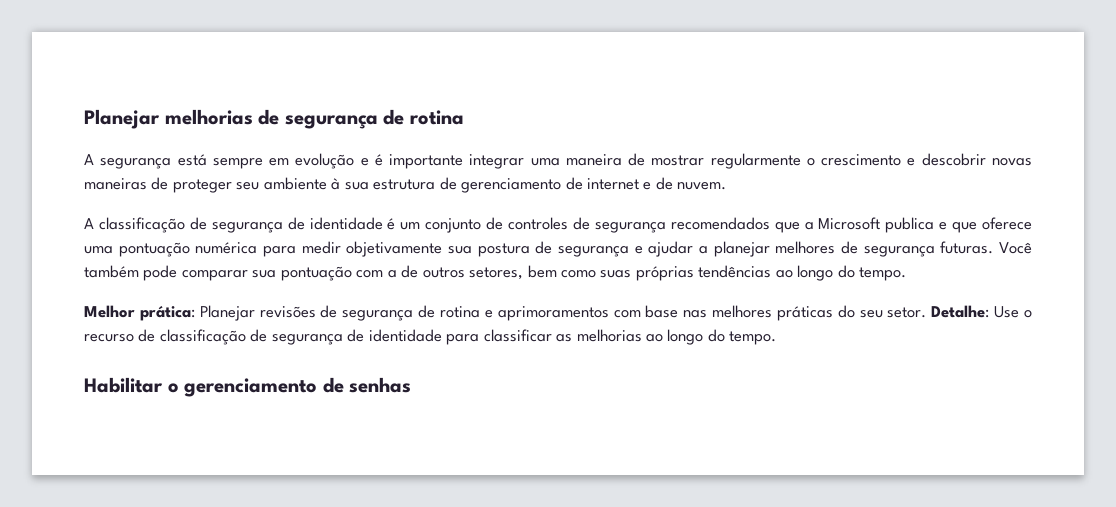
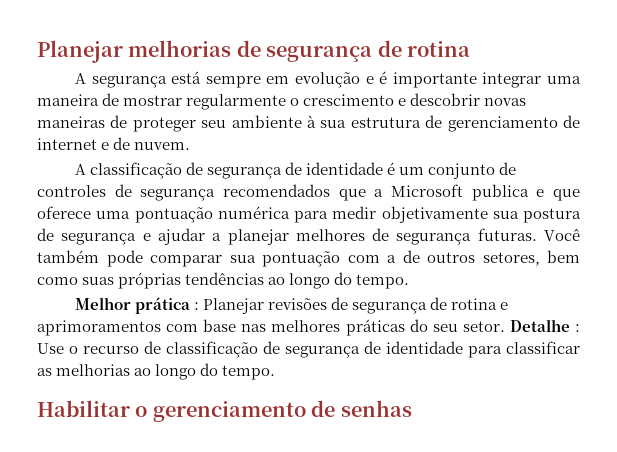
[139,305,195,321] prática: -> [134,297,199,314] prática :
[931,305,990,318] Detalhe: -> [509,319,581,332] Detalhe :

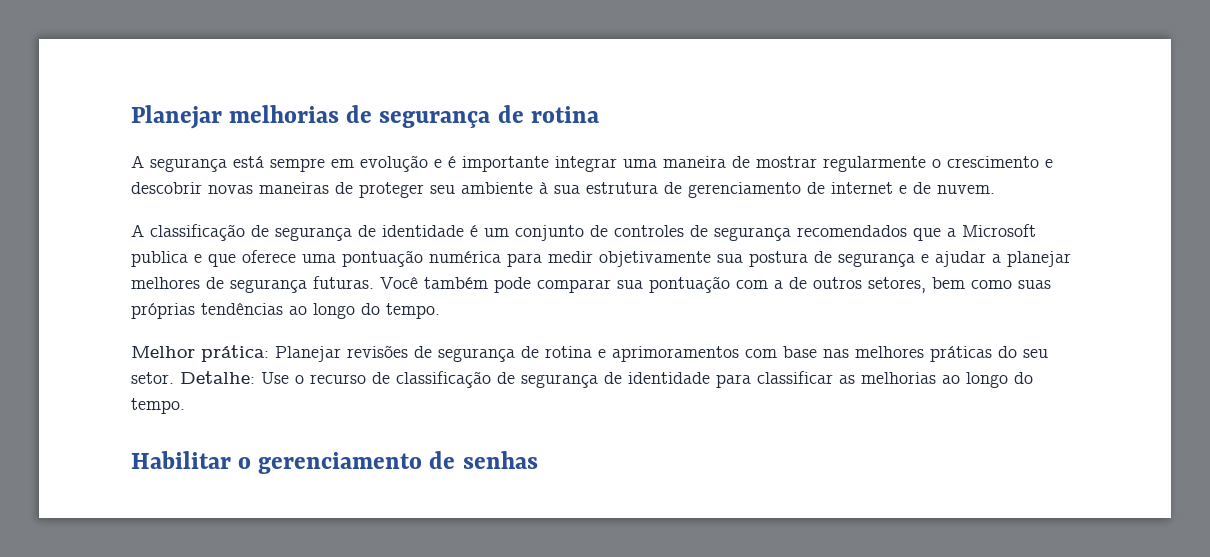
[134,297,199,314] prática : -> [201,345,269,362] prática:
[509,319,581,332] Detalhe : -> [180,371,255,384] Detalhe:

